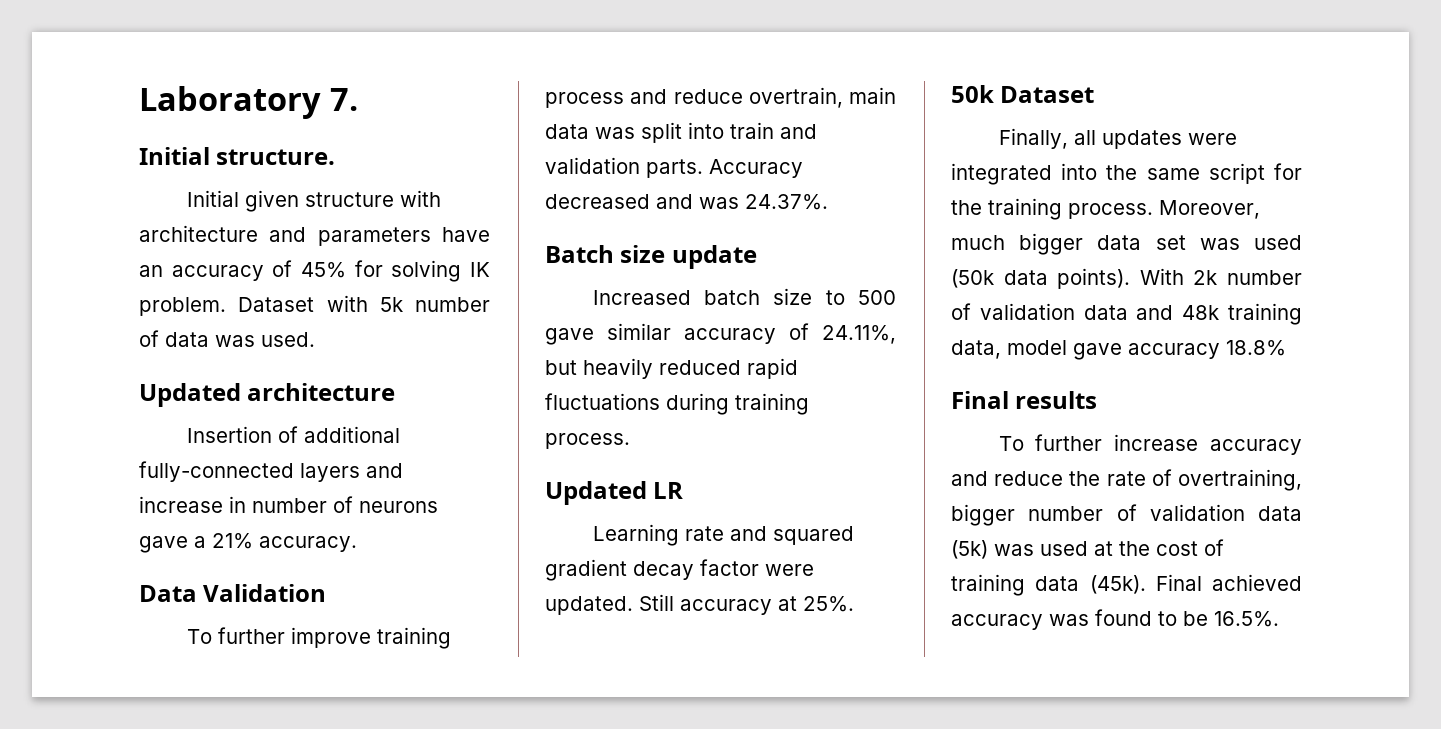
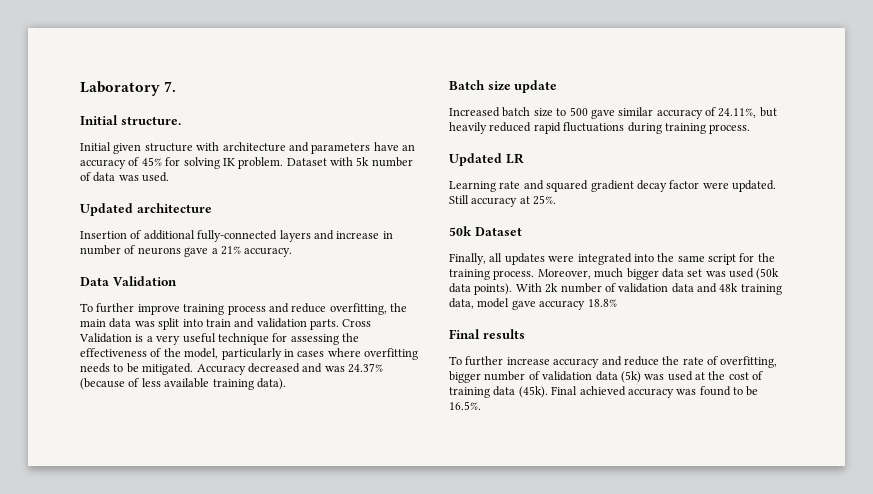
[748,87,843,108] overtrain, -> [329,303,407,315] overfitting, the
[709,159,803,178] [545,194,828,210] Accuracy decreased and was 24.37%. -> [342,319,372,327] [79,333,359,345] [80,348,418,360] [80,363,383,375] [80,378,286,390] Cross Validation is a very useful technique for assessing the effectiveness of the model, particularly in cases where overfitting needs to be mitigated. Accuracy decreased and was 24.37% (because of less available training data).
[1178,469,1302,491] overtraining, -> [720,356,778,368] overfitting,

